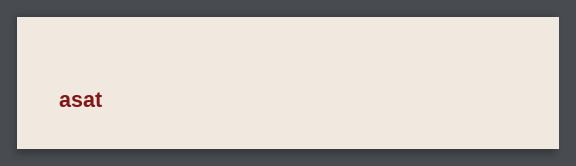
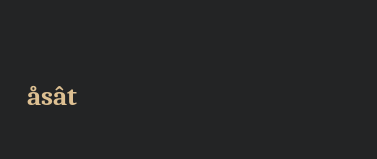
[59,92,102,107] asat -> [27,85,77,105] åsât

